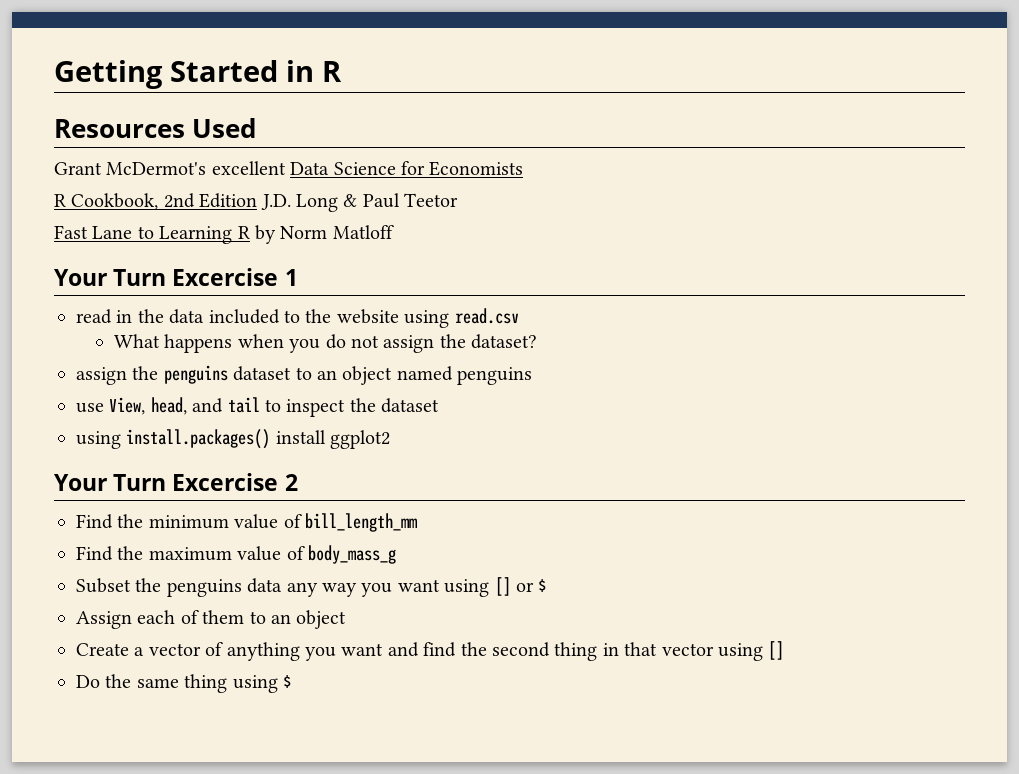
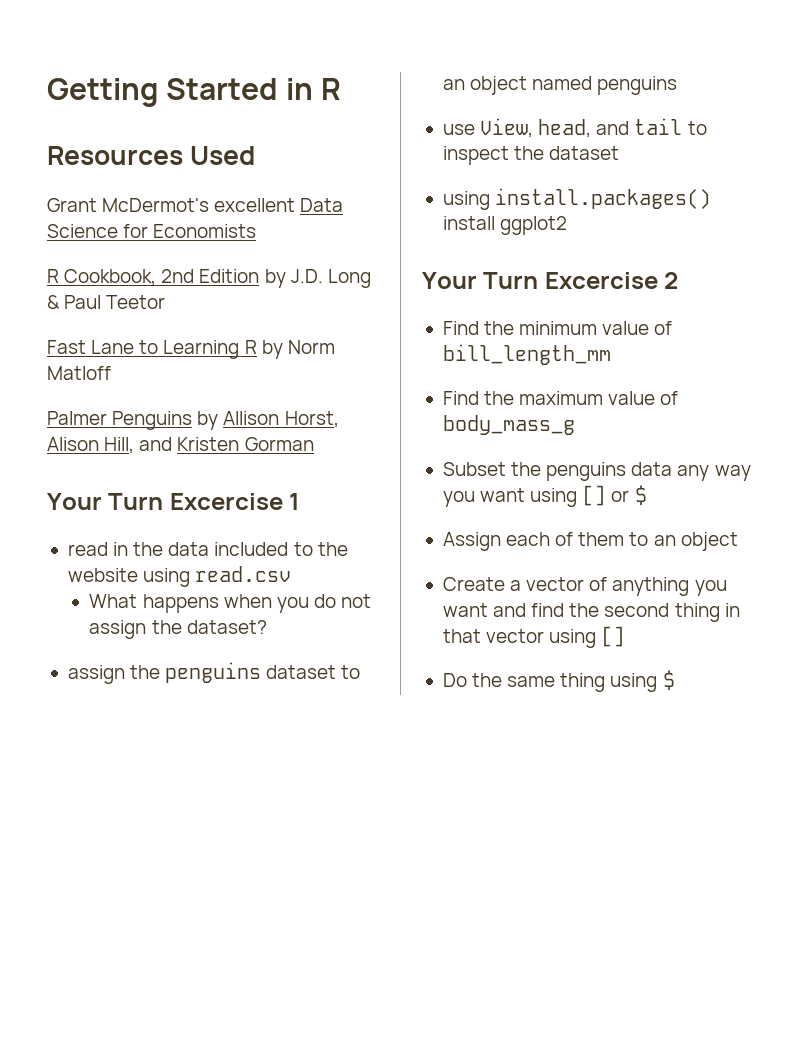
(258, 200) none -> [264,269,286,288] by
(394, 232) none -> [47,411,339,430] [47,437,314,454] // Palmer Penguins by Allison Horst, Alison Hill, and Kristen Gorman

